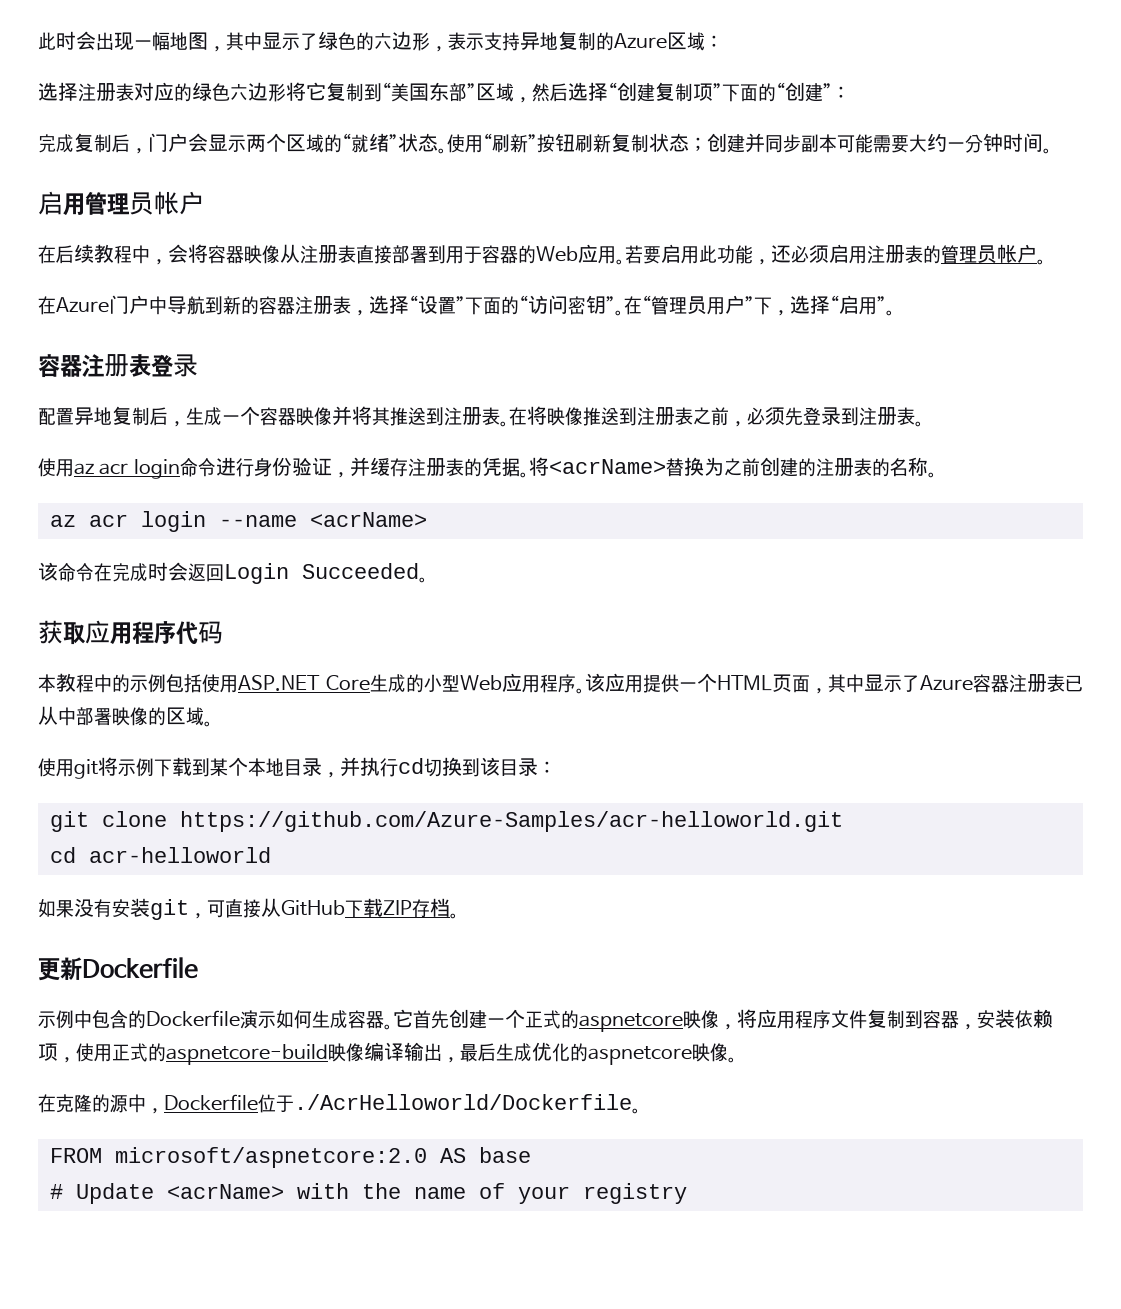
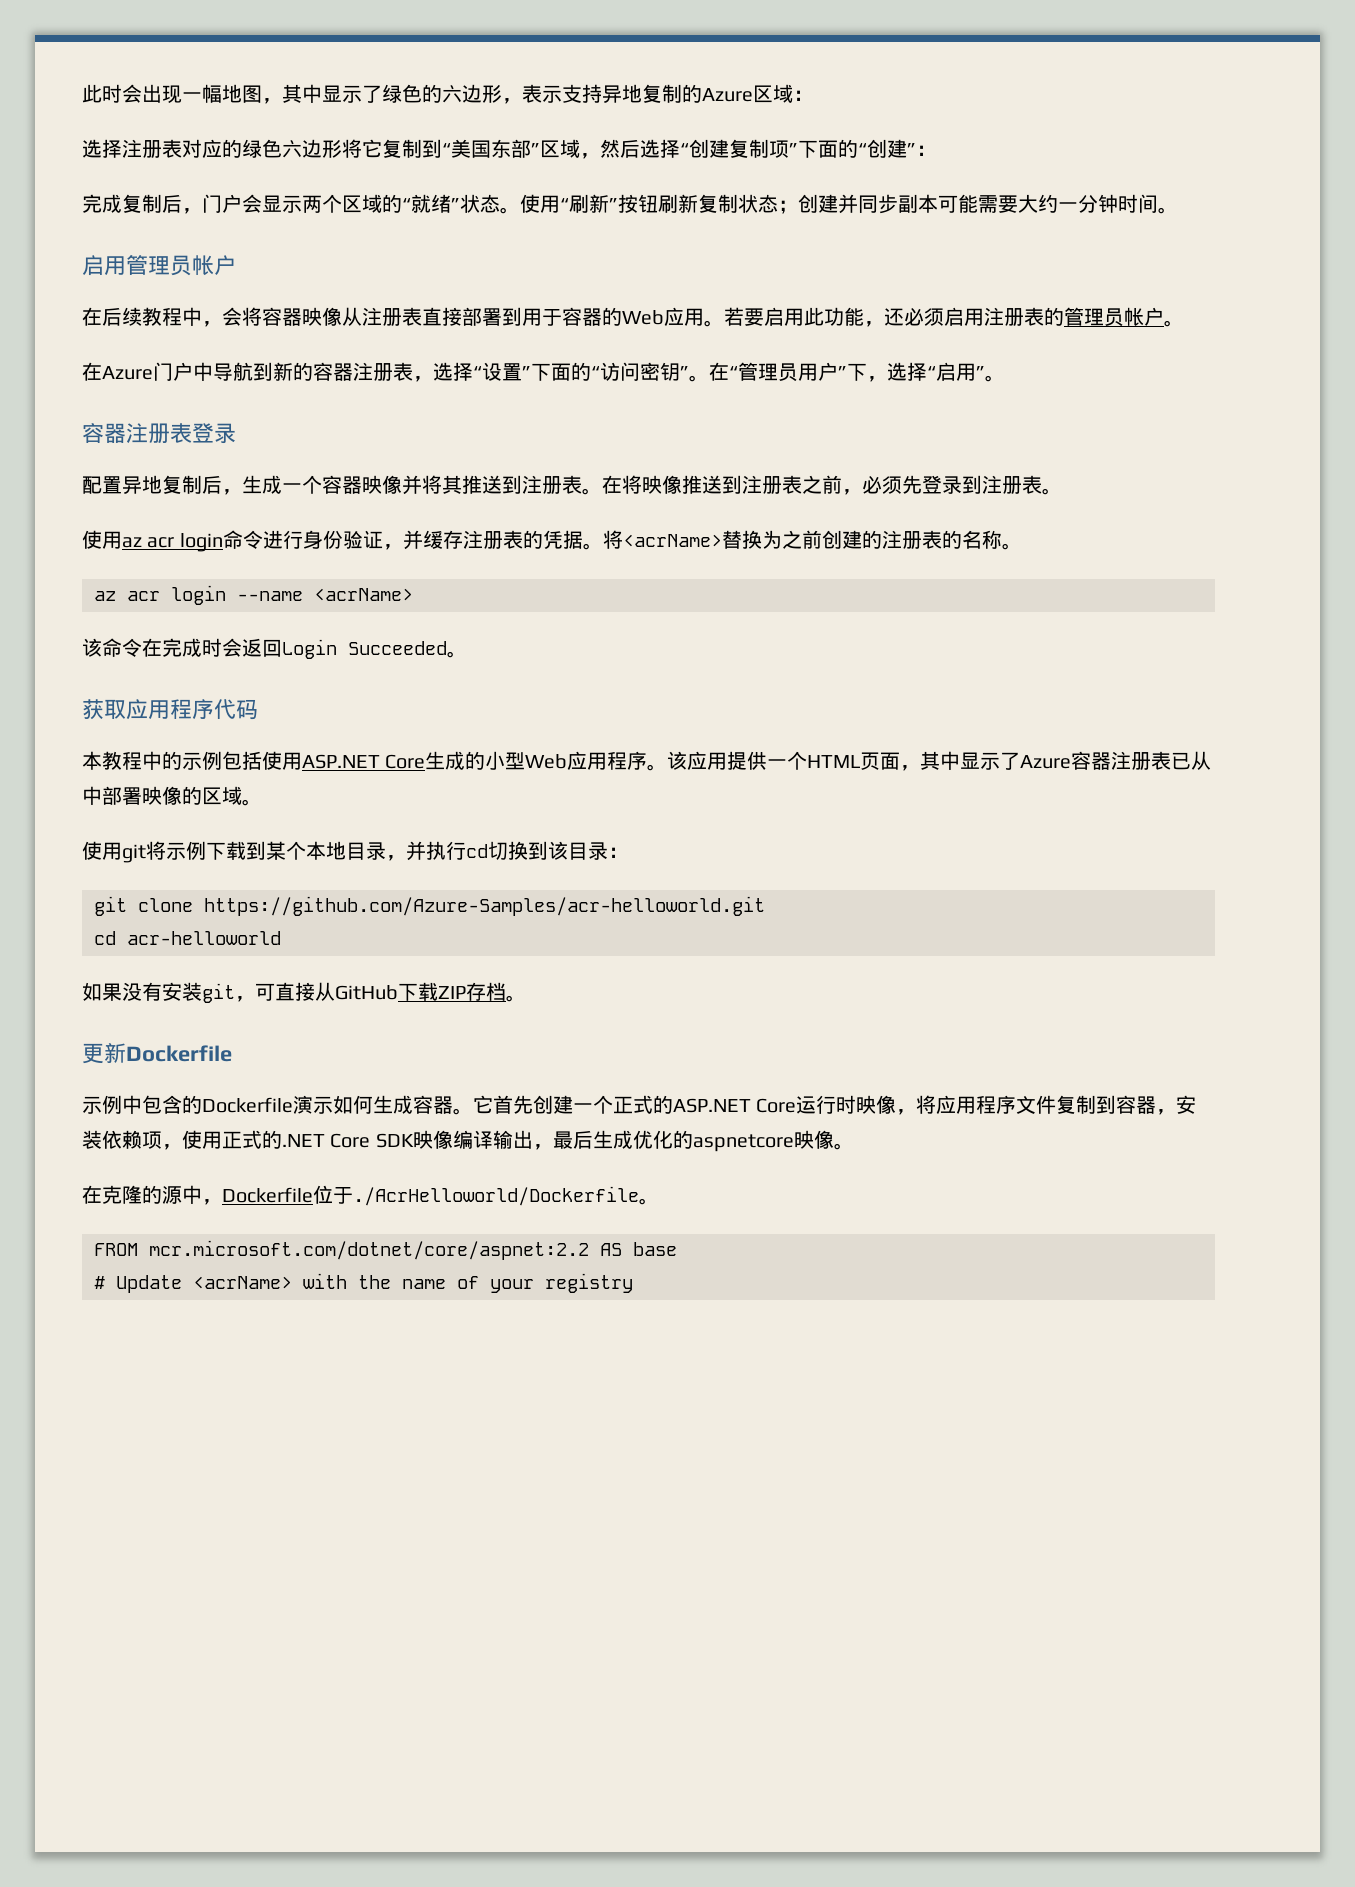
[579,1013,683,1032] aspnetcore -> [673,1095,857,1114] ASP.NET Core运行时
[166,1044,328,1065] aspnetcore-build -> [282,1133,414,1148] .NET Core SDK
[115,1147,427,1168] microsoft/aspnetcore:2.0 -> [149,1240,589,1260] mcr.microsoft.com/dotnet/core/aspnet:2.2

